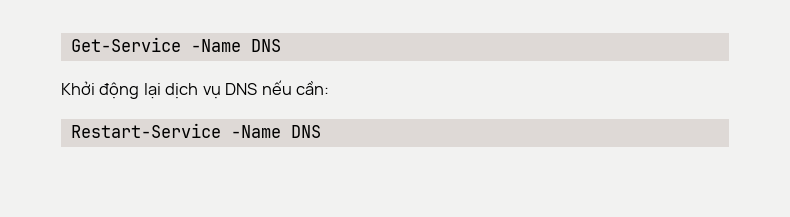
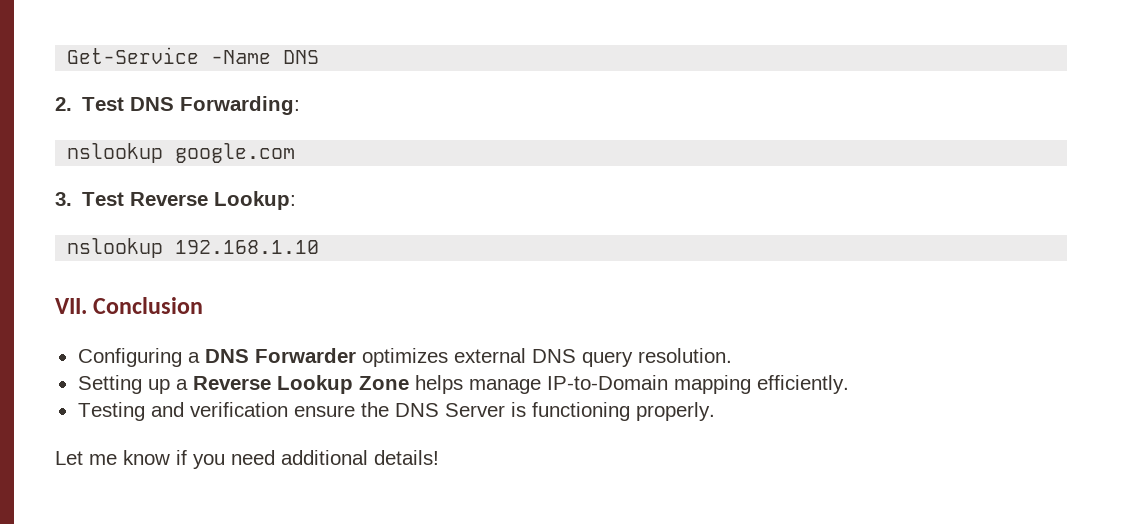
[61,80,330,99] [70,123,321,138] Khởi động lại dịch vụ DNS nếu cần: // Restart-Service -Name DNS -> [55,96,301,115] [67,143,296,163] [55,191,297,210] [67,238,320,258] [55,297,204,314] [77,348,732,367] [77,375,849,394] [77,402,715,421] [55,450,439,469] 2. Test DNS Forwarding: // nslookup google.com // 3. Test Reverse Lookup: // nslookup 192.168.1.10 // VII. Conclusion // Configuring a DNS Forwarder optimizes external DNS query resolution. // Setting up a Reverse Lookup Zone helps manage IP-to-Domain mapping efficiently. // Testing and verification ensure the DNS Server is functioning properly. // Let me know if you need additional details!

